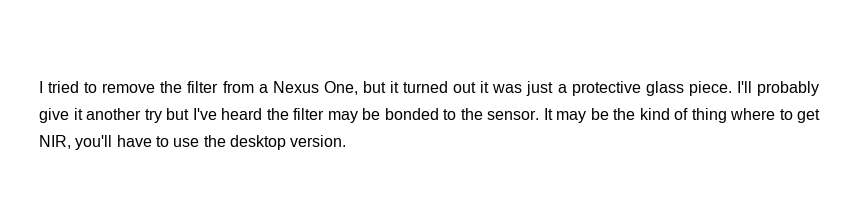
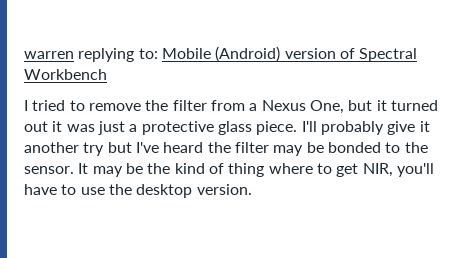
(39, 87) none -> [24,46,418,62] [24,69,107,80] warren replying to: Mobile (Android) version of Spectral Workbench //

